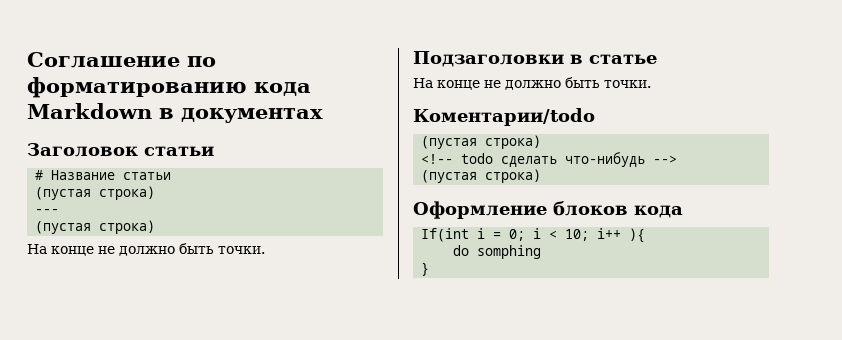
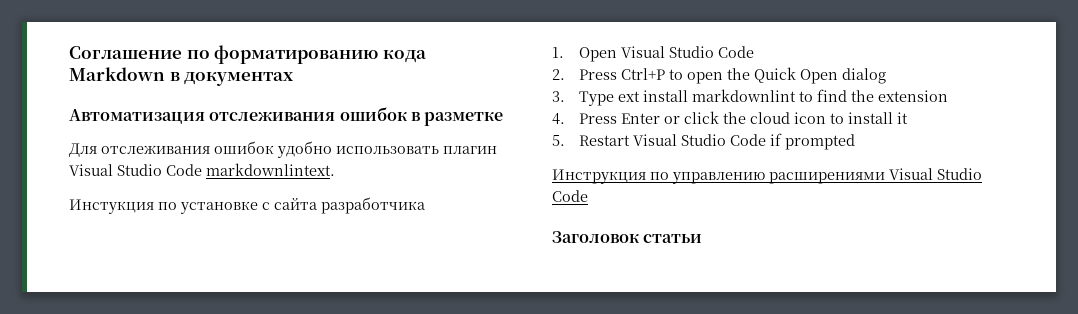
[27,143,214,157] [35,170,172,180] [35,186,156,200] [35,209,60,214] [35,220,156,234] [27,243,265,256] [413,51,657,67] [413,77,651,90] [413,108,595,126] [421,135,542,149] [421,152,678,167] [421,169,542,183] [413,201,683,219] [421,228,646,243] [453,245,542,259] [421,262,430,276] Заголовок статьи // # Название статьи // (пустая строка) // --- // (пустая строка) // На конце не должно быть точки. // Подзаголовки в статье // На конце не должно быть точки. // Коментарии/todo // (пустая строка) // <!-- todo сделать что-нибудь --> // (пустая строка) // Оформление блоков кода // If(int i = 0; i < 10; i++ ){ // do somphing // } -> [69,107,504,126] [69,141,497,158] [69,163,335,176] [69,197,425,214] [552,46,754,62] [552,67,886,84] [552,89,948,106] [552,111,908,125] [552,133,855,150] [552,168,982,184] [552,190,588,202] [552,231,703,243] Автоматизация отслеживания ошибок в разметке // Для отслеживания ошибок удобно использовать плагин Visual Studio Code markdownlintext. // Инстукция по установке с сайта разработчика // 1. Open Visual Studio Code // 2. Press Ctrl+P to open the Quick Open dialog // 3. Type ext install markdownlint to find the extension // 4. Press Enter or click the cloud icon to install it // 5. Restart Visual Studio Code if prompted // Инструкция по управлению расширениями Visual Studio Code // Заголовок статьи

